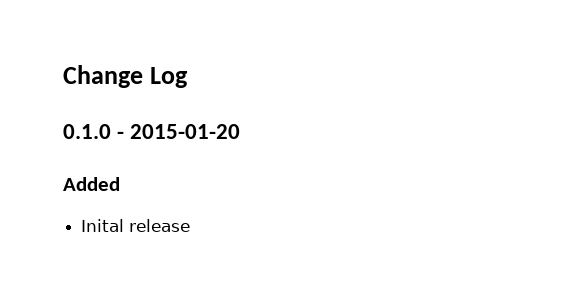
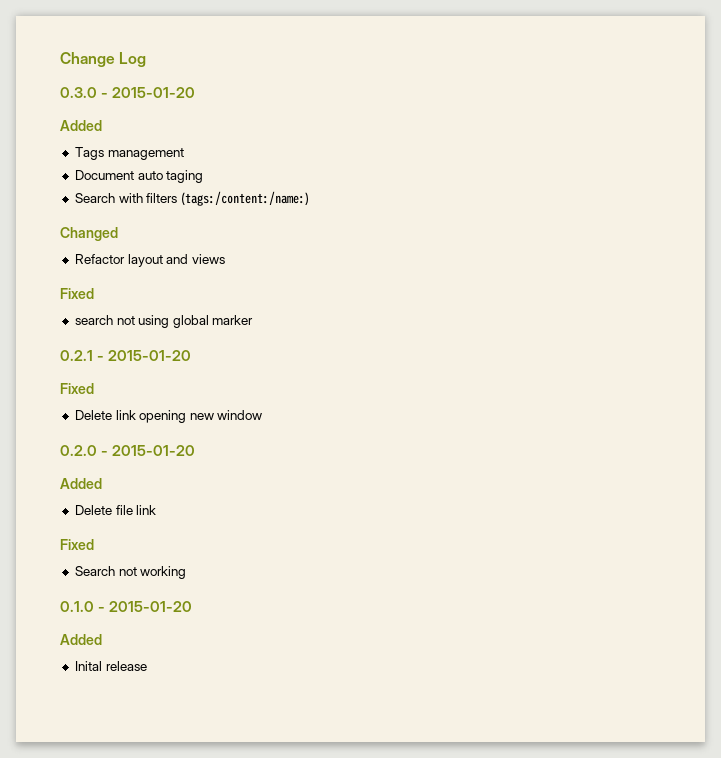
(189, 77) none -> [60,87,196,98] [60,120,102,131] [74,147,184,160] [74,170,204,183] [74,191,309,206] [60,227,118,241] [74,254,225,267] [60,288,94,299] [74,315,254,328] [60,350,192,361] [60,383,94,394] [74,410,263,423] [60,445,196,456] [60,478,102,489] [74,505,157,515] [60,539,94,550] [74,566,187,579] // 0.3.0 - 2015-01-20 // Added // Tags management // Document auto taging // Search with filters (tags:/content:/name:) // Changed // Refactor layout and views // Fixed // search not using global marker // 0.2.1 - 2015-01-20 // Fixed // Delete link opening new window // 0.2.0 - 2015-01-20 // Added // Delete file link // Fixed // Search not working

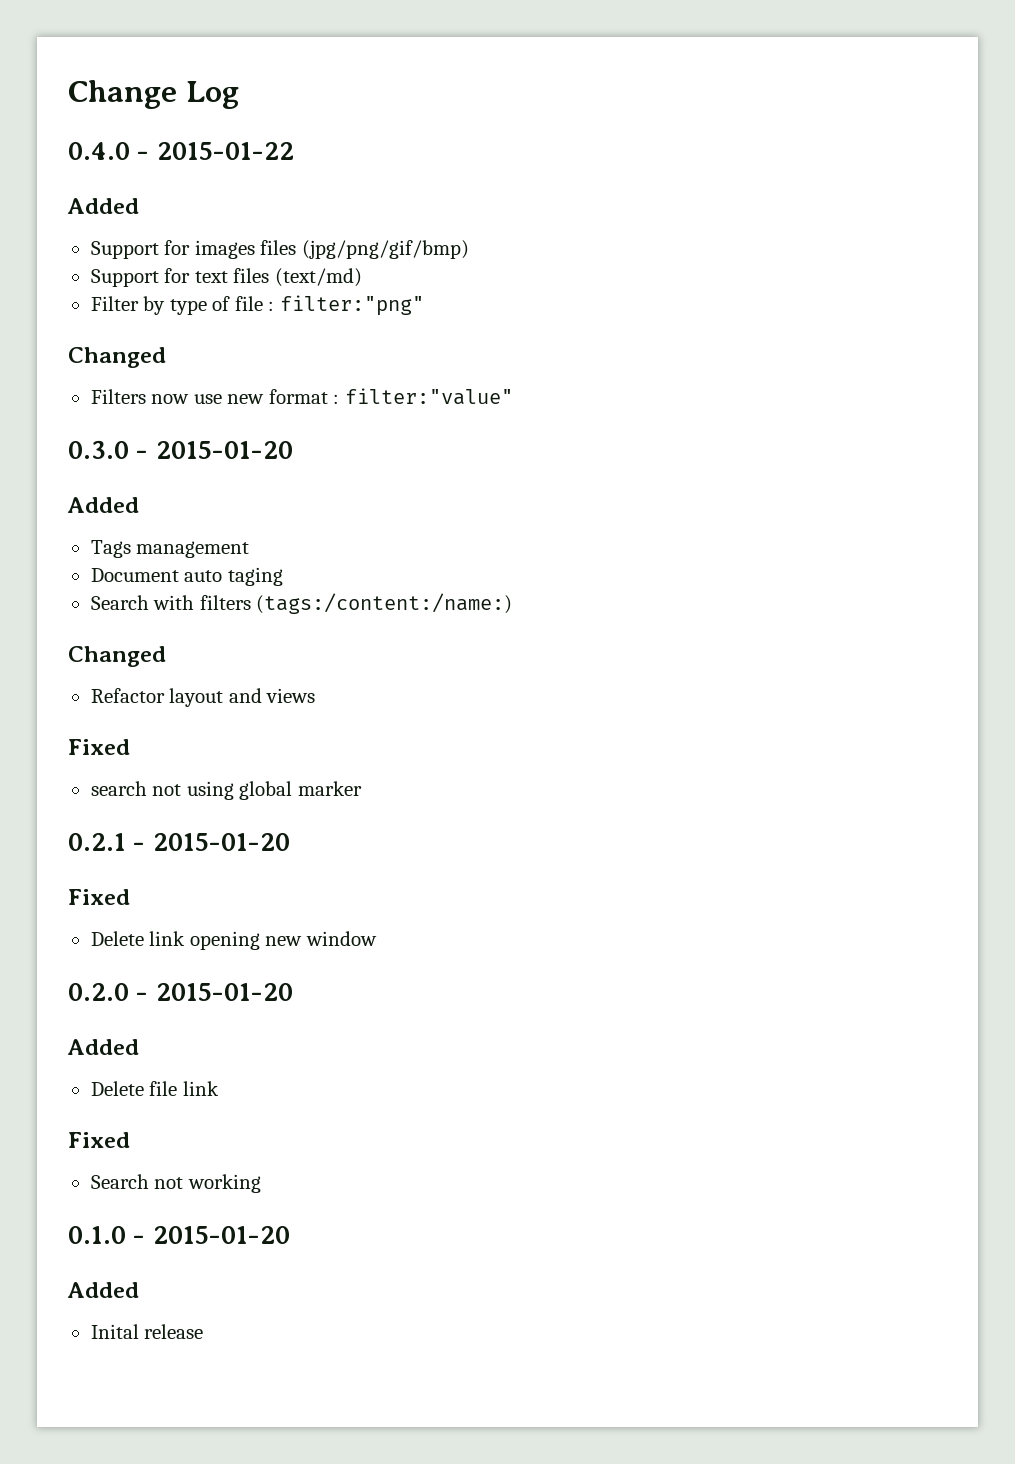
(147, 59) none -> [68,142,294,160] [67,198,139,214] [90,240,469,259] [90,268,362,287] [90,295,424,316] [68,347,166,368] [90,388,513,405] // 0.4.0 - 2015-01-22 // Added // Support for images files (jpg/png/gif/bmp) // Support for text files (text/md) // Filter by type of file : filter:"png" // Changed // Filters now use new format : filter:"value"

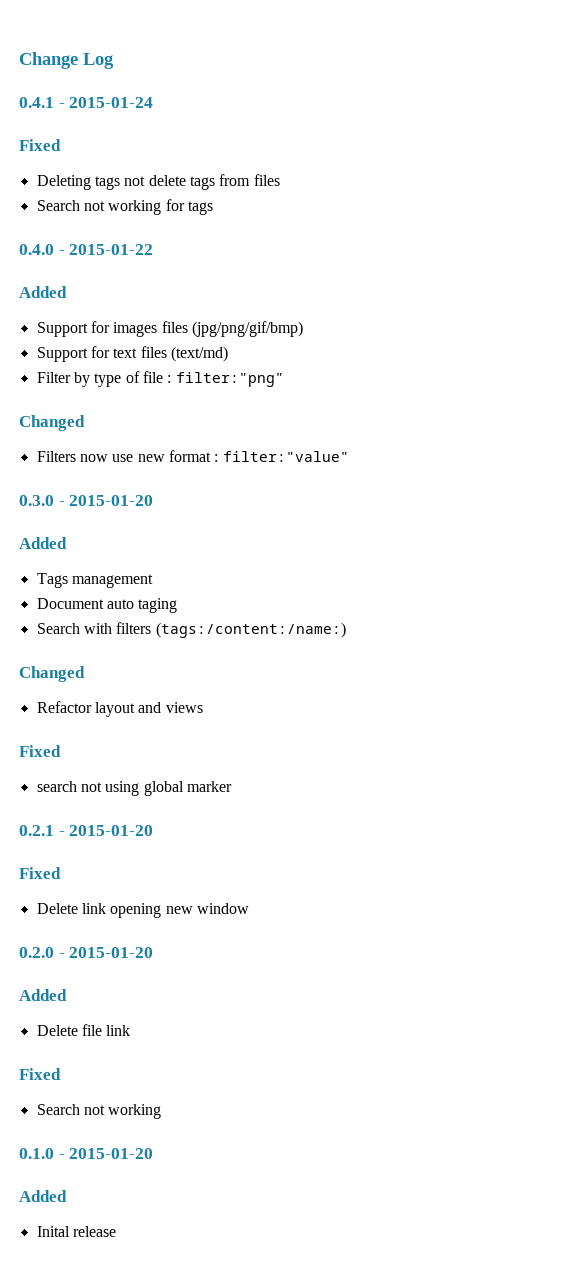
(239, 95) none -> [19,97,154,108] [19,139,61,151] [36,174,280,190] [36,199,213,215] // 0.4.1 - 2015-01-24 // Fixed // Deleting tags not delete tags from files // Search not working for tags

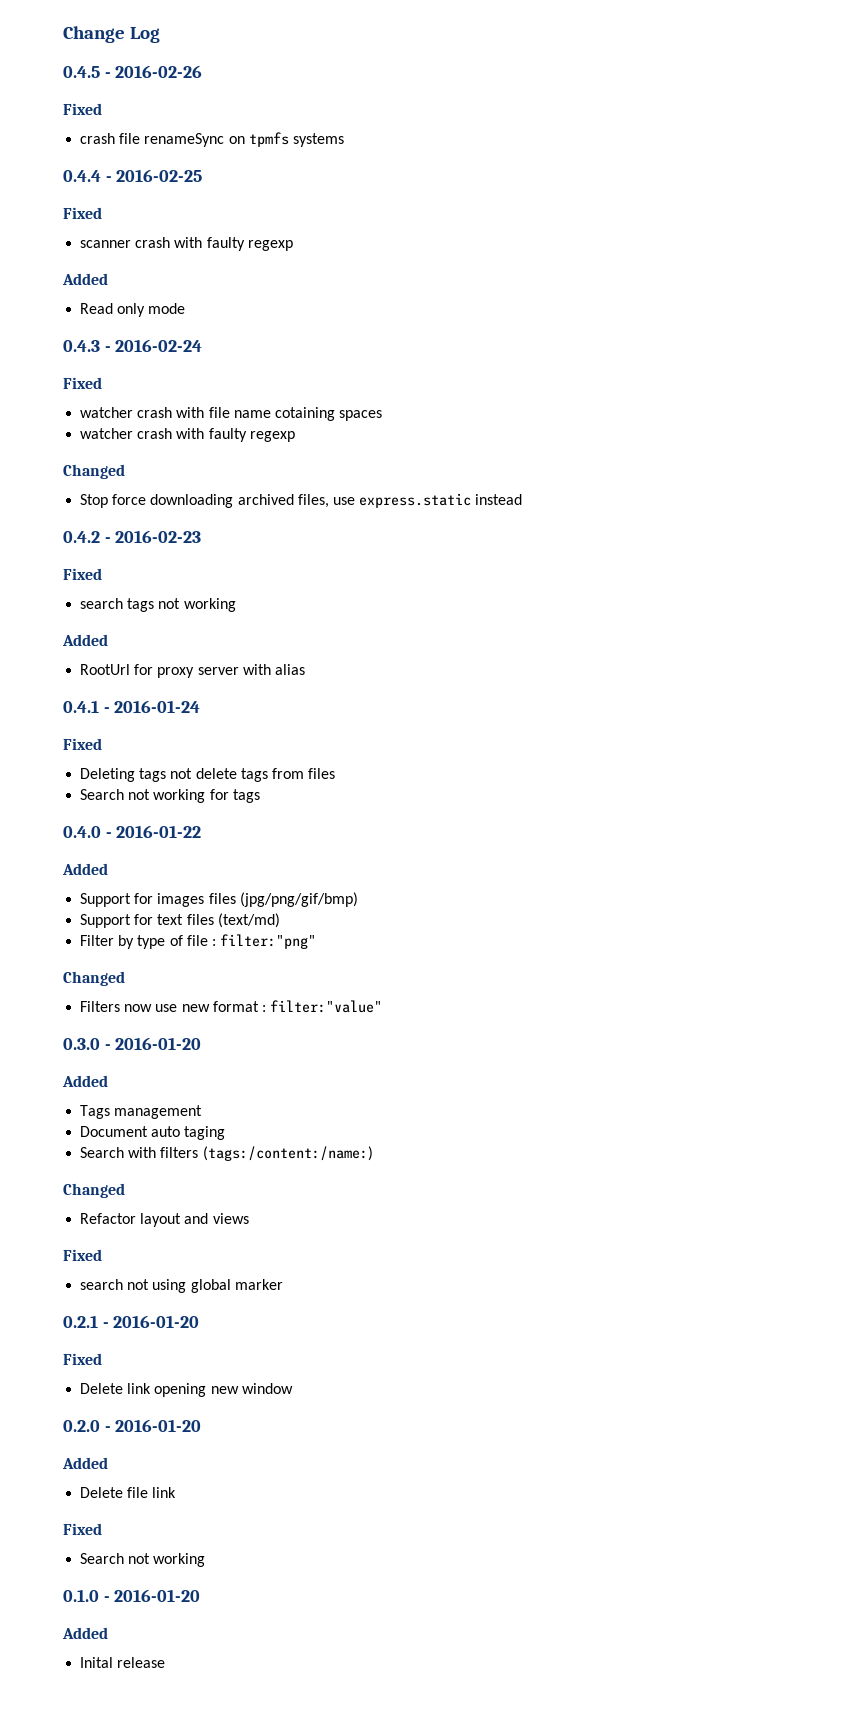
(114, 61) none -> [63,65,203,78] [63,103,102,115] [80,132,344,147] [63,169,203,182] [63,207,102,219] [80,237,293,251] [62,273,108,285] [80,303,186,317] [63,339,203,352] [63,377,102,389] [80,407,383,421] [80,428,295,442] [63,464,125,479] [80,493,523,508] [63,530,202,543] [63,568,102,580] [80,598,236,612] [62,634,108,646] [80,664,305,678] // 0.4.5 - 2016-02-26 // Fixed // crash file renameSync on tpmfs systems // 0.4.4 - 2016-02-25 // Fixed // scanner crash with faulty regexp // Added // Read only mode // 0.4.3 - 2016-02-24 // Fixed // watcher crash with file name cotaining spaces // watcher crash with faulty regexp // Changed // Stop force downloading archived files, use express.static instead // 0.4.2 - 2016-02-23 // Fixed // search tags not working // Added // RootUrl for proxy server with alias
[69,97,154,108] 2015-01-24 -> [114,700,201,713] 2016-01-24
[69,244,154,255] 2015-01-22 -> [116,825,202,838] 2016-01-22
[69,495,154,506] 2015-01-20 -> [115,1037,202,1050] 2016-01-20
[69,825,154,836] 2015-01-20 -> [113,1315,200,1328] 2016-01-20
[69,947,154,958] 2015-01-20 -> [115,1419,202,1432] 2016-01-20
[69,1148,154,1159] 2015-01-20 -> [114,1589,201,1602] 2016-01-20

